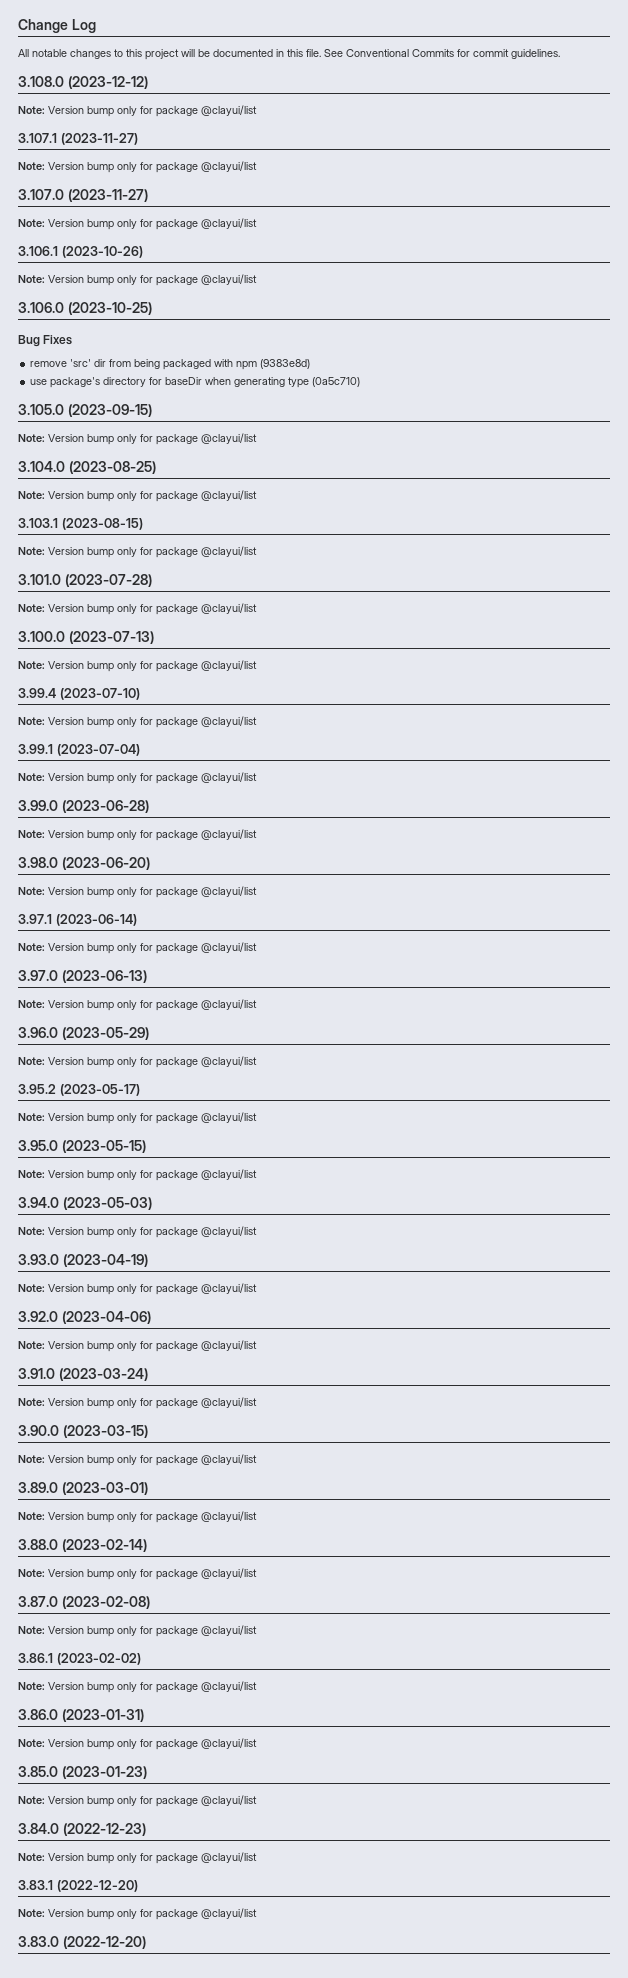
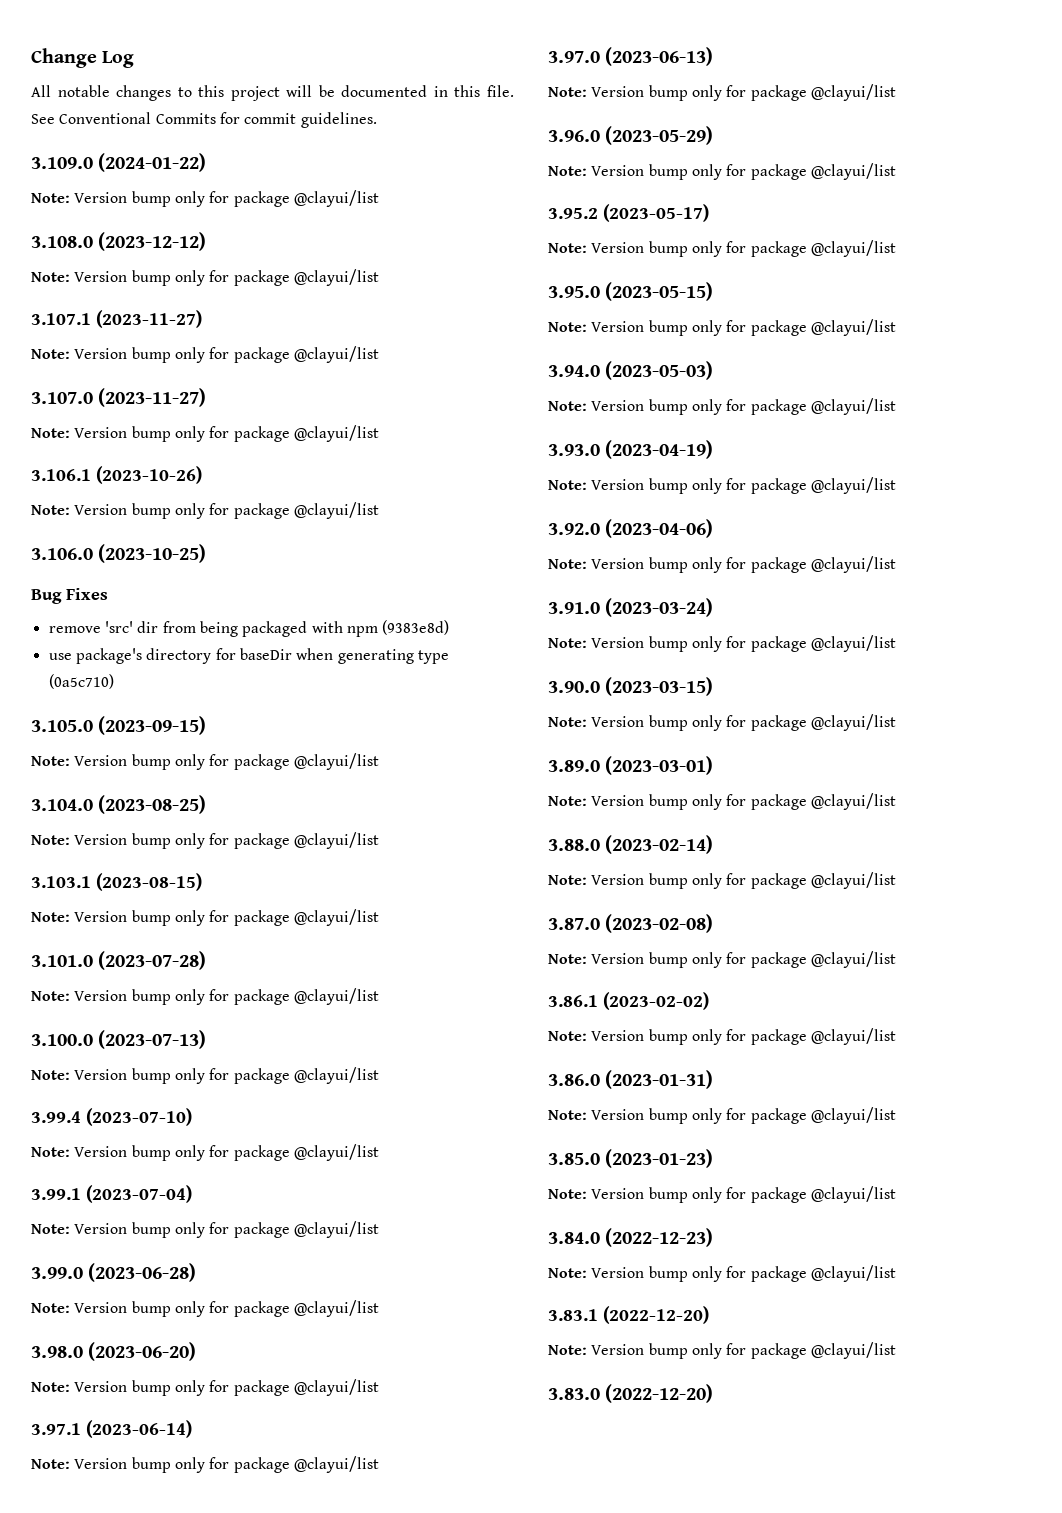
(560, 54) none -> [31,153,207,172] [31,190,379,207] // 3.109.0 (2024-01-22) // Note: Version bump only for package @clayui/list

